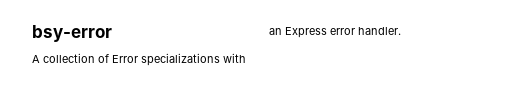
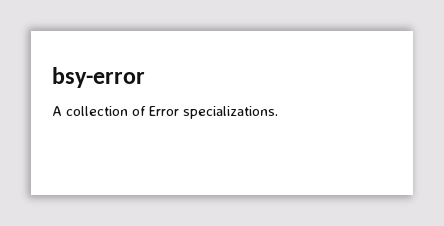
[141,53,246,66] [269,27,401,38] specializations with an Express error handler. -> [183,106,278,119] specializations.

